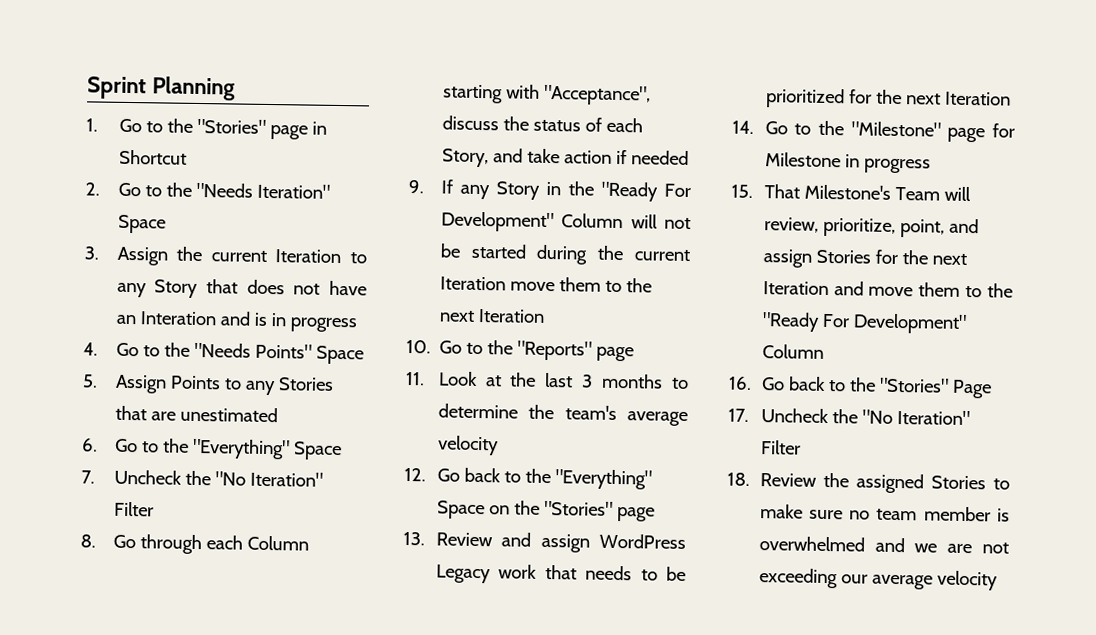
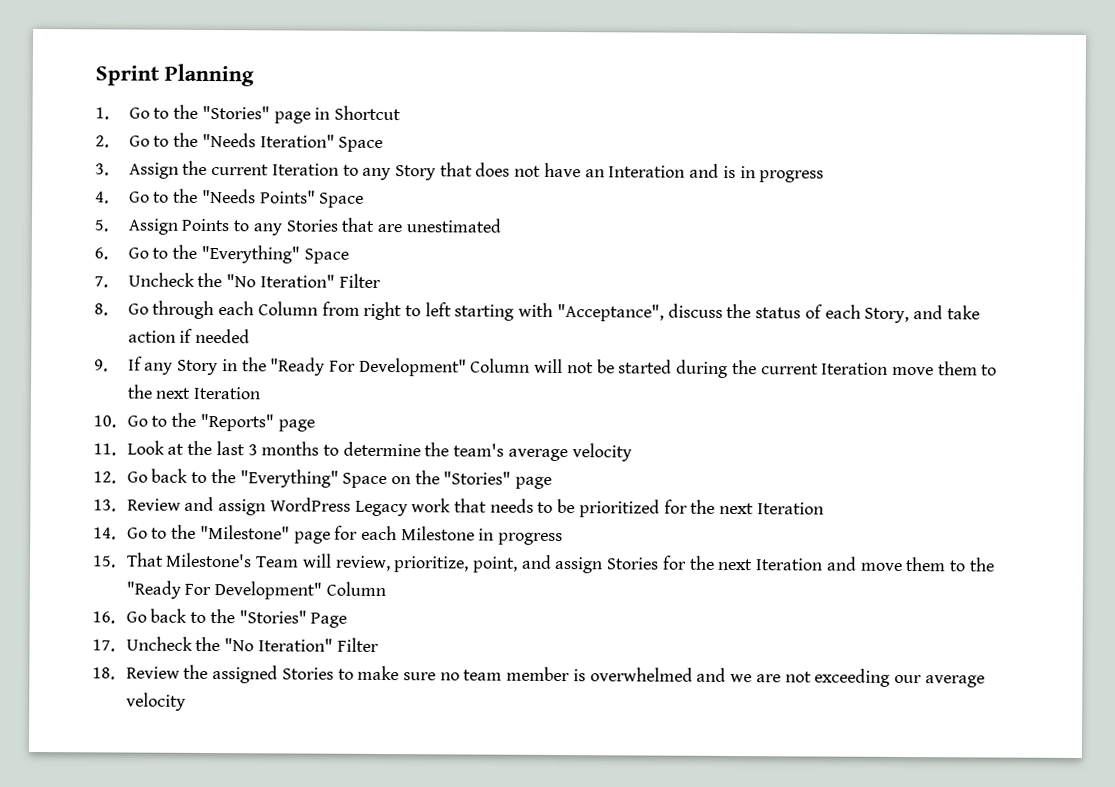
(309, 543) none -> [321,301,452,321] from right to left
(1015, 130) none -> [360,525,397,541] each

